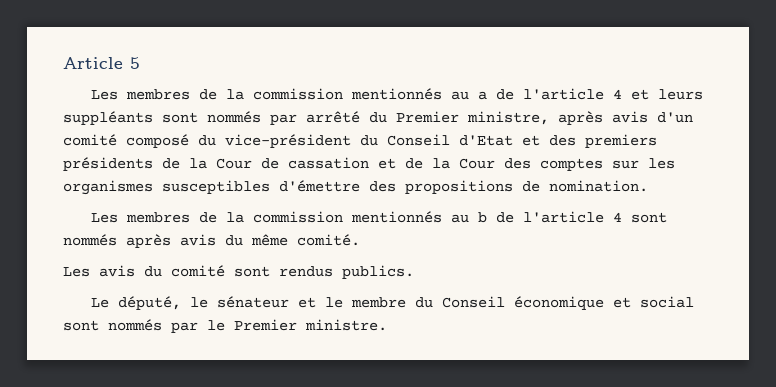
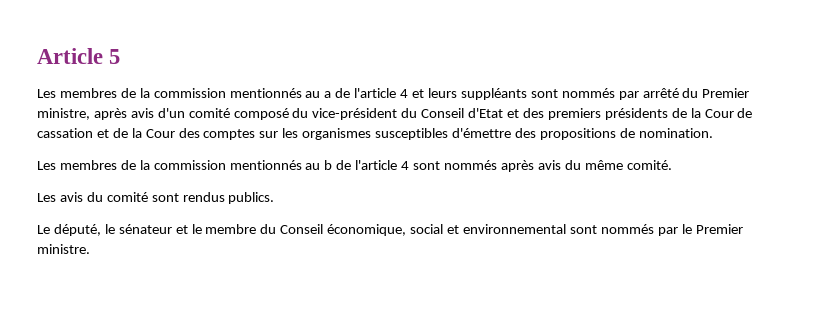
[513,296,694,310] économique et social -> [327,224,566,236] économique, social et environnemental

